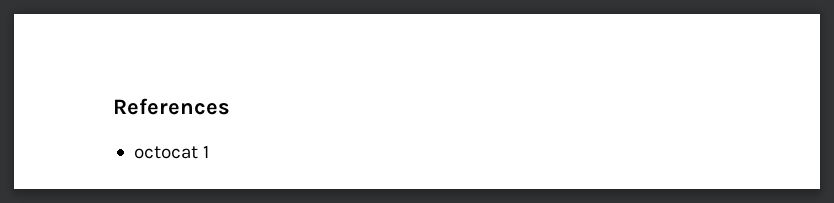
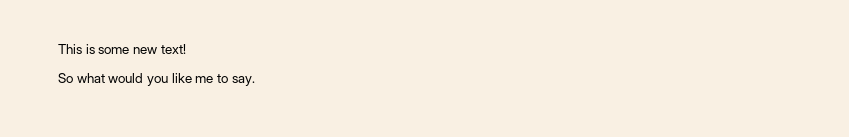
[113,98,230,115] [133,146,210,159] References // octocat 1 -> [58,44,186,54] [58,73,255,86] This is some new text! // So what would you like me to say.

